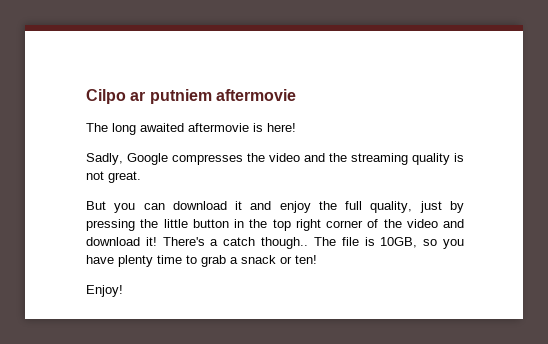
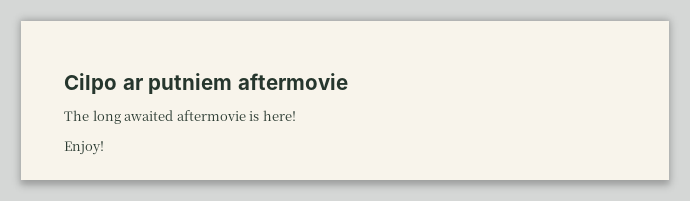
[86,153,464,165] [86,171,141,183] [86,201,464,213] [86,219,464,231] [86,237,464,249] [86,255,317,267] // Sadly, Google compresses the video and the streaming quality is not great. // But you can download it and enjoy the full quality, just by pressing the little button in the top right corner of the video and download it! There's a catch though.. The file is 10GB, so you have plenty time to grab a snack or ten! -> (296, 115) none

